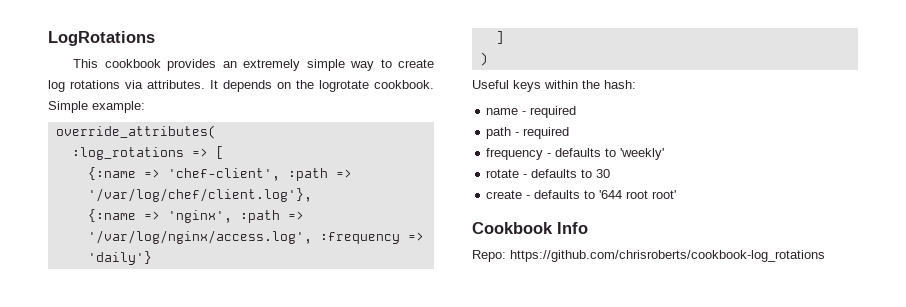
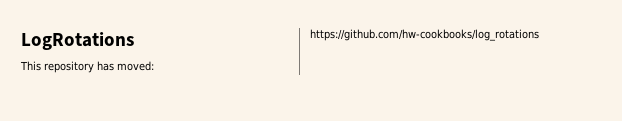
[104,59,434,71] [48,80,434,92] [48,101,145,113] [55,125,216,139] [71,146,224,160] [87,167,352,181] [87,188,312,202] [87,209,304,223] [87,230,424,244] [87,251,152,265] [495,31,504,44] [479,52,488,66] [472,80,636,92] [486,106,577,118] [486,127,570,139] [486,148,665,160] [486,169,611,178] [486,190,677,199] [472,222,588,234] [472,250,825,262] cookbook provides an extremely simple way to create log rotations via attributes. It depends on the logrotate cookbook. Simple example: // override_attributes( // :log_rotations => [ // {:name => 'chef-client', :path => '/var/log/chef/client.log'}, // {:name => 'nginx', :path => '/var/log/nginx/access.log', :frequency => 'daily'} // ] // ) // Useful keys within the hash: // name - required // path - required // frequency - defaults to 'weekly' // rotate - defaults to 30 // create - defaults to '644 root root' // Cookbook Info // Repo: https://github.com/chrisroberts/cookbook-log_rotations -> [44,61,154,73] [310,29,539,41] repository has moved: https://github.com/hw-cookbooks/log_rotations

